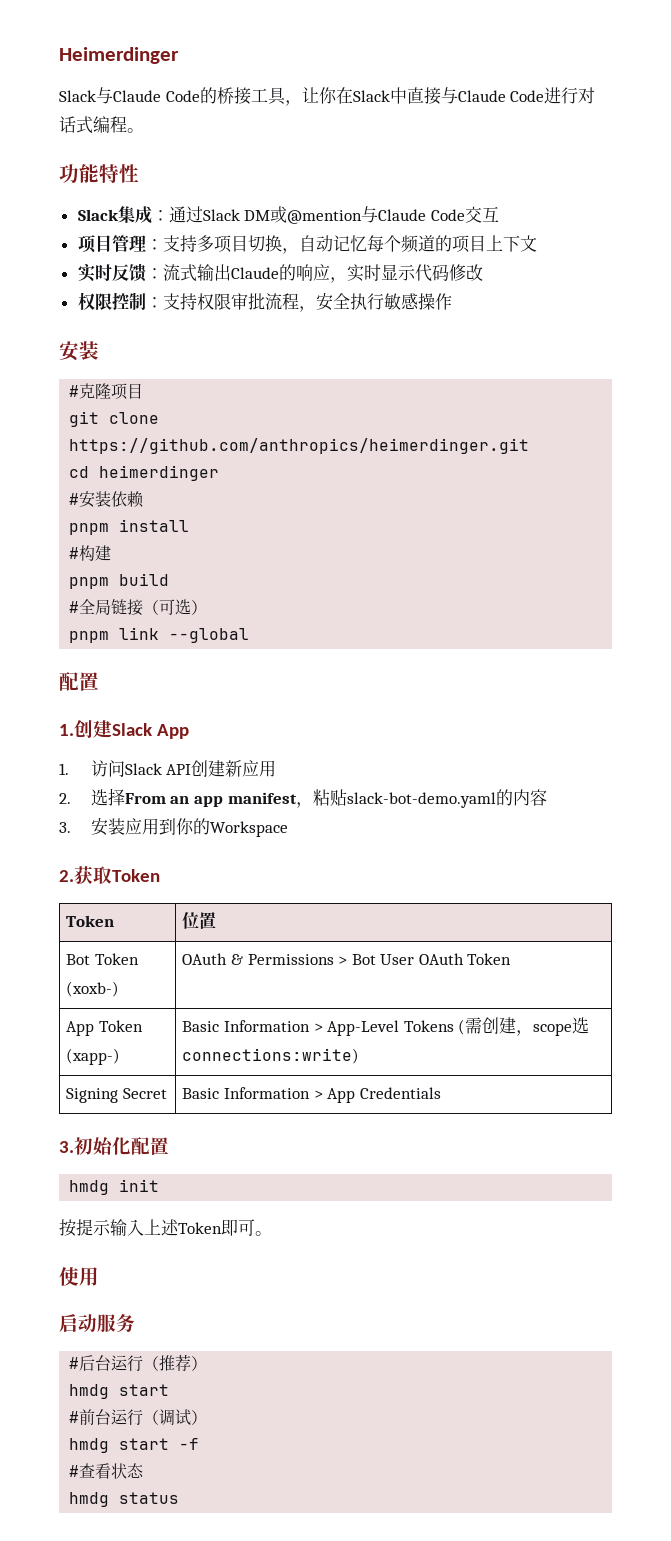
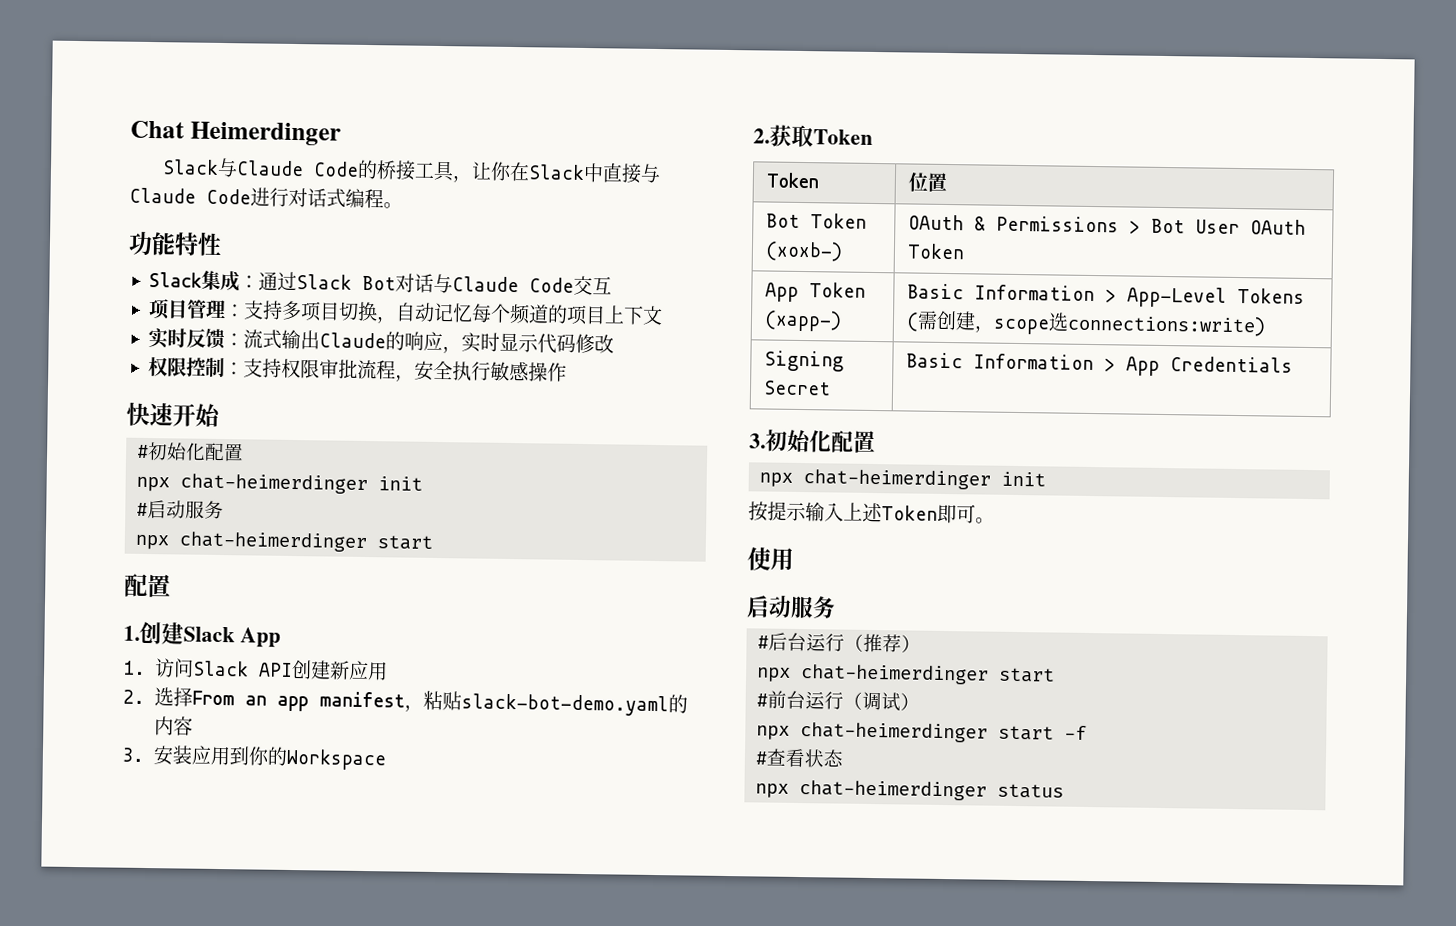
(59, 55) none -> [130,120,185,139] Chat
[244,206,363,224] DM或@mention -> [361,273,434,293] Bot对话
[59,341,99,361] [69,383,144,400] [69,411,160,427] [69,438,530,454] [69,465,220,481] [69,491,145,508] [69,519,190,535] [69,545,112,561] [69,573,170,589] [69,599,208,616] [69,627,250,643] 安装 // #克隆项目 // git clone https://github.com/anthropics/heimerdinger.git // cd heimerdinger // #安装依赖 // pnpm install // #构建 // pnpm build // #全局链接（可选） // pnpm link --global -> [126,402,221,427] [137,442,245,462] [136,473,424,495] [136,499,225,520] [135,531,434,553] 快速开始 // #初始化配置 // npx chat-heimerdinger init // #启动服务 // npx chat-heimerdinger start
[69,1180,110,1195] hmdg -> [759,469,992,490] npx chat-heimerdinger
[69,1384,110,1399] hmdg -> [756,664,990,685] npx chat-heimerdinger
[69,1438,110,1453] hmdg -> [756,722,989,743] npx chat-heimerdinger
[69,1492,110,1507] hmdg -> [755,780,988,801] npx chat-heimerdinger

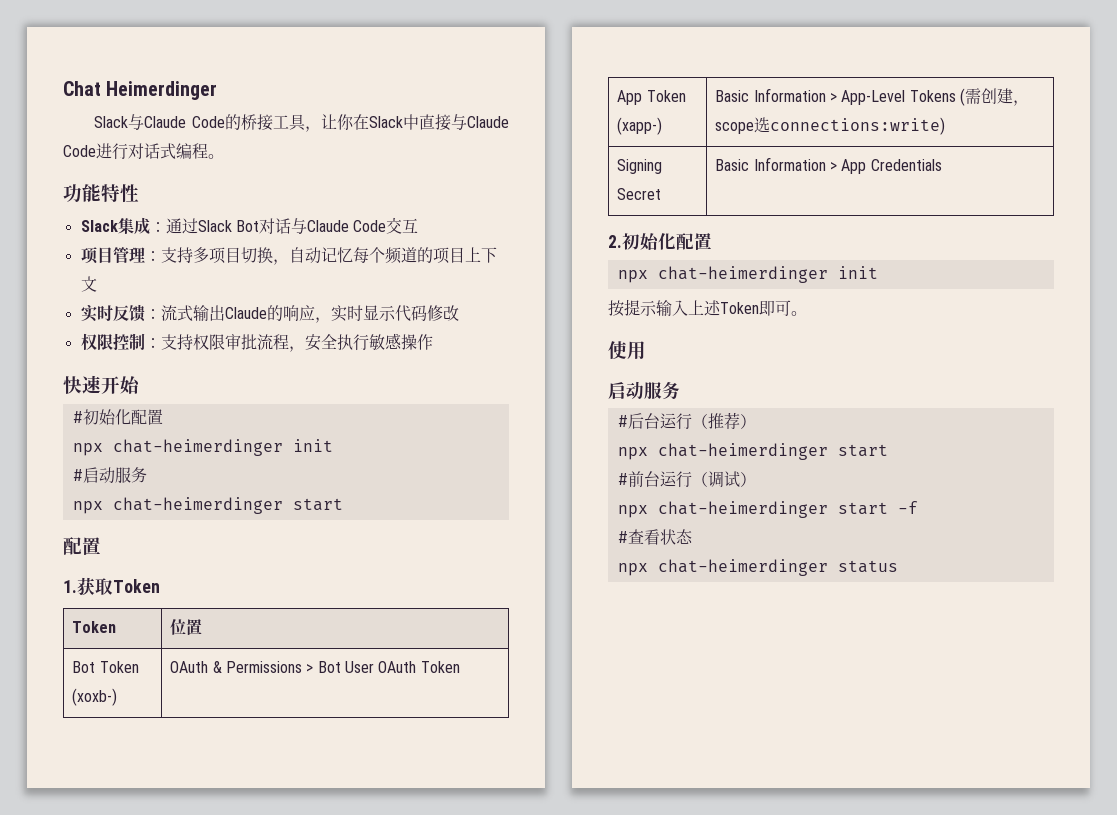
[139,621,281,648] [123,658,388,681] [122,687,688,717] [153,716,193,736] [121,745,387,771] [753,128,770,144] 创建Slack App // 1.访问Slack API创建新应用 // 2.选择From an app manifest，粘贴slack-bot-demo.yaml的内容 // 3.安装应用到你的Workspace // 2. -> (77, 586) none
[749,433,766,449] 3. -> [608,235,622,248] 2.

